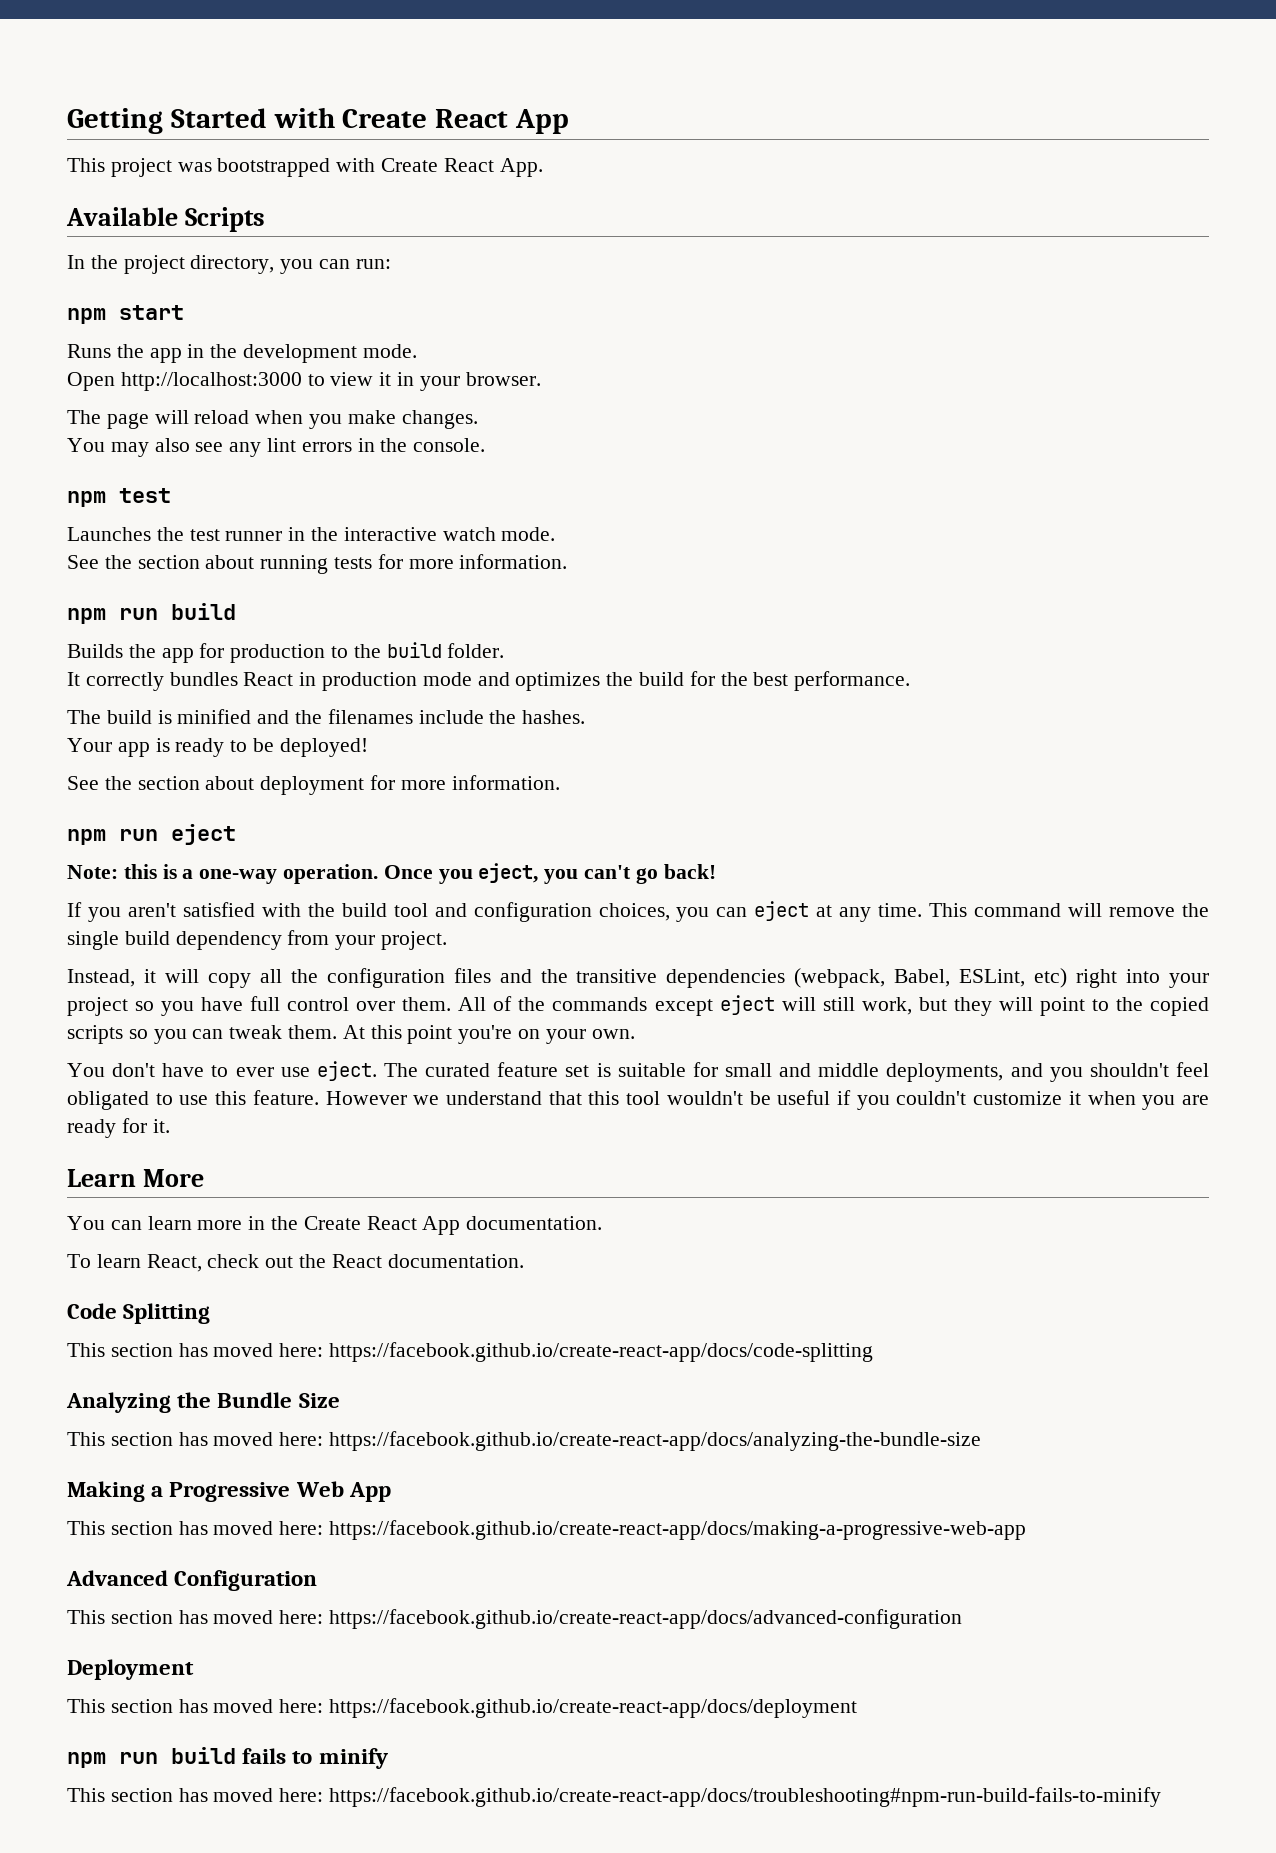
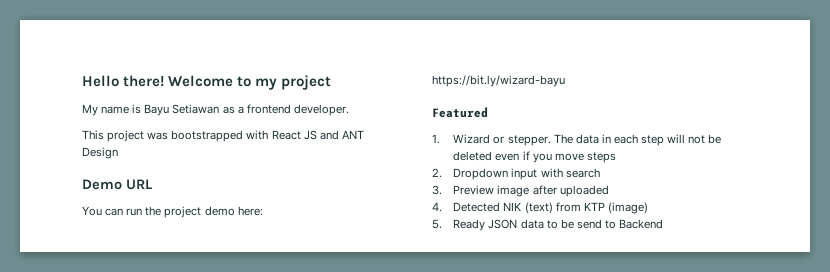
[67,107,570,134] Getting Started with Create React App -> [82,75,332,90] [82,104,349,116] Hello there! Welcome to my project // My name is Bayu Setiawan as a frontend developer.
[381,158,543,177] [66,207,266,232] [67,255,391,274] [67,305,184,324] [67,344,417,363] [67,372,541,391] [67,410,478,429] [67,438,486,457] [67,488,171,507] [67,527,556,541] [67,554,568,574] [67,603,236,624] [67,642,505,663] [67,671,911,691] [67,709,586,724] [67,738,368,757] [67,775,560,795] [67,824,236,845] [67,863,716,884] [67,901,1210,922] [67,930,448,950] [67,968,1209,988] [67,995,1209,1016] [67,1025,635,1044] [67,1061,1209,1082] [67,1090,1209,1110] [67,1118,170,1138] [67,1169,205,1187] [67,1216,603,1235] [67,1254,524,1272] [67,1303,211,1324] [67,1342,874,1362] [66,1392,340,1413] [67,1431,982,1451] [67,1481,391,1502] [67,1520,1027,1540] [66,1570,318,1591] [67,1609,963,1629] [67,1659,194,1680] [67,1698,858,1718] [67,1747,388,1769] [67,1787,1162,1807] Create React App. // Available Scripts // In the project directory, you can run: // npm start // Runs the app in the development mode. // Open http://localhost:3000 to view it in your browser. // The page will reload when you make changes. // You may also see any lint errors in the console. // npm test // Launches the test runner in the interactive watch mode. // See the section about running tests for more information. // npm run build // Builds the app for production to the build folder. // It correctly bundles React in production mode and optimizes the build for the best performance. // The build is minified and the filenames include the hashes. // Your app is ready to be deployed! // See the section about deployment for more information. // npm run eject // Note: this is a one-way operation. Once you eject, you can't go back! // If you aren't satisfied with the build tool and configuration choices, you can eject at any time. This command will remove the single build dependency from your project. // Instead, it will copy all the configuration files and the transitive dependencies (webpack, Babel, ESLint, etc) right into your project so you have full control over them. All of the commands except eject will still work, but they will point to the copied scripts so you can tweak them. At this point you're on your own. // You don't have to ever use eject. The curated feature set is suitable for small and middle deployments, and you shouldn't feel obligated to use this feature. However we understand that this tool wouldn't be useful if you couldn't customize it when you are ready for it. // Learn More // You can learn more in the Create React App documentation. // To learn React, check out the React documentation. // Code Splitting // This section has moved here: https://facebook.github.io/create-react-app/docs/code-splitting // Analyzing the Bundle Size // This section has moved here: https://facebook.github.io/create-react-app/docs/analyzing-the-bundle-size // Making a Progressive Web App // This section has moved here: https://facebook.github.io/create-react-app/docs/making-a-progressive-web-app // Advanced Configuration // This section has moved here: https://facebook.github.io/create-react-app/docs/advanced-configuration // Deployment // This section has moved here: https://facebook.github.io/create-react-app/docs/deployment // npm run build fails to minify // This section has moved here: https://facebook.github.io/create-react-app/docs/troubleshooting#npm-run-build-fails-to-minify -> [271,130,364,140] [82,147,118,159] [82,179,152,190] [82,206,263,218] [432,75,565,87] [432,107,488,118] [432,134,722,146] [453,151,616,163] [432,168,600,180] [432,185,609,197] [432,202,648,214] [432,219,664,231] React JS and ANT Design // Demo URL // You can run the project demo here: https://bit.ly/wizard-bayu // Featured // 1. Wizard or stepper. The data in each step will not be deleted even if you move steps // 2. Dropdown input with search // 3. Preview image after uploaded // 4. Detected NIK (text) from KTP (image) // 5. Ready JSON data to be send to Backend

